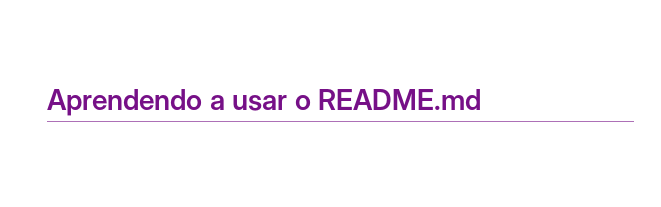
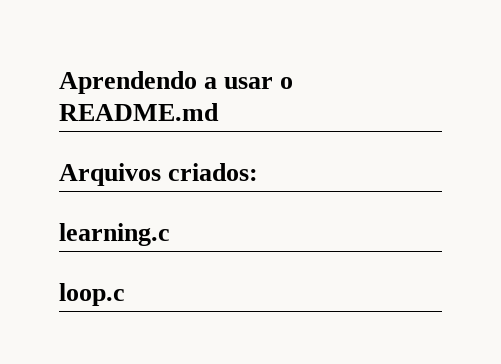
(482, 99) none -> [59,163,259,186] [59,223,170,246] [59,283,125,306] // Arquivos criados: // learning.c // loop.c

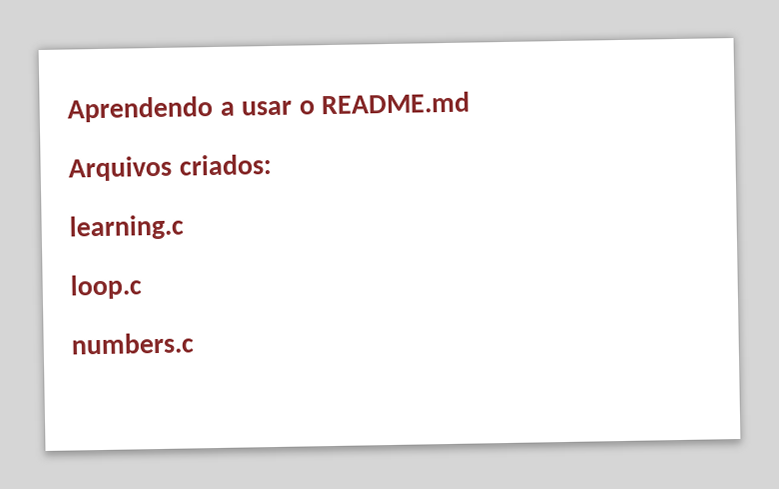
(125, 294) none -> [71,332,194,355] // numbers.c

